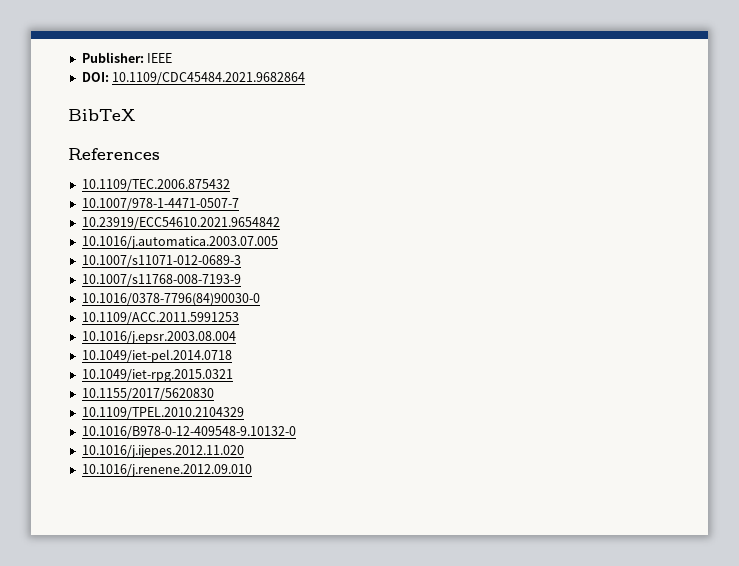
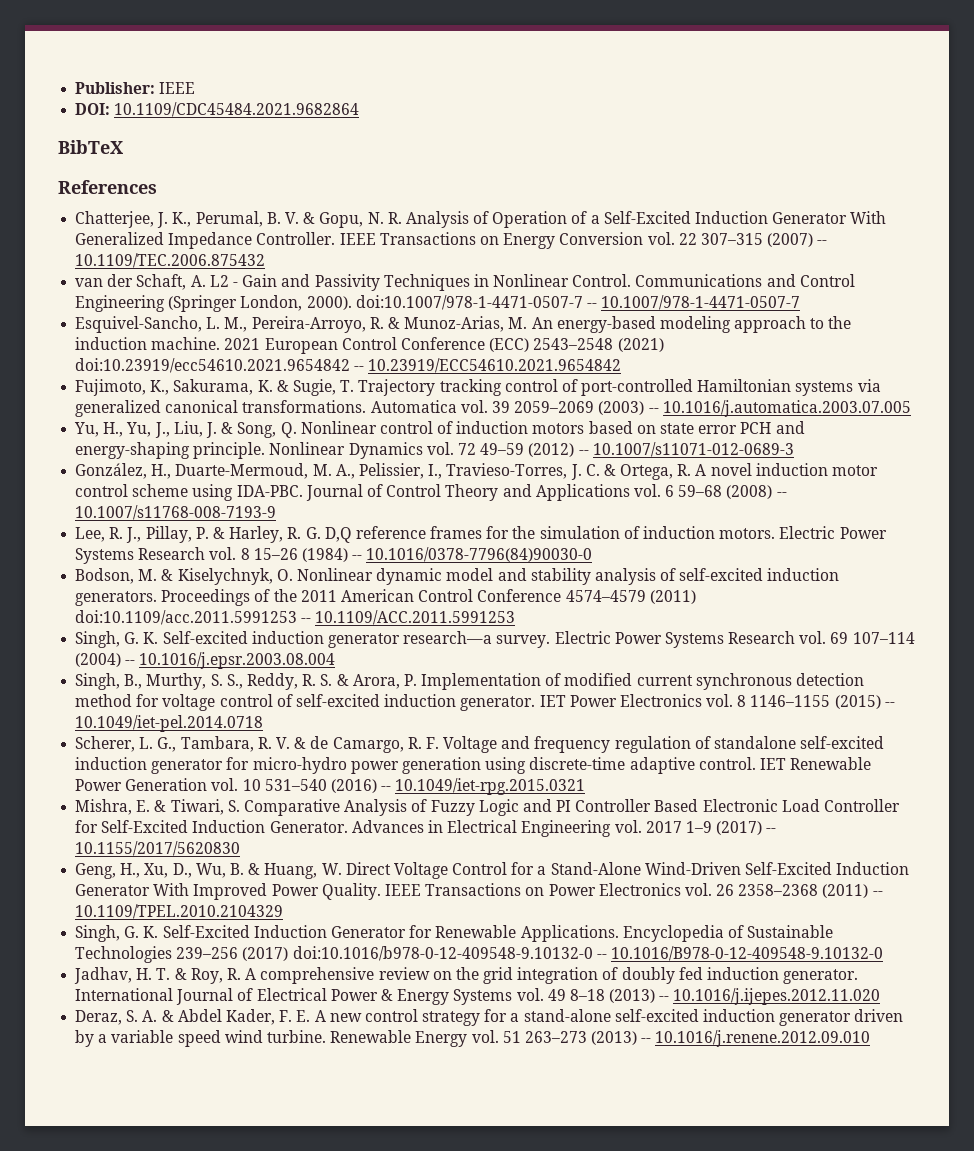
[81,179,230,192] [81,198,239,211] [81,217,280,230] [81,236,278,249] [81,255,241,268] [81,274,241,287] [81,293,260,306] [81,312,239,325] [81,331,236,344] [81,349,232,363] [81,369,233,382] [81,388,214,401] [81,407,244,420] [81,426,296,439] [81,445,244,458] 10.1109/TEC.2006.875432 // 10.1007/978-1-4471-0507-7 // 10.23919/ECC54610.2021.9654842 // 10.1016/j.automatica.2003.07.005 // 10.1007/s11071-012-0689-3 // 10.1007/s11768-008-7193-9 // 10.1016/0378-7796(84)90030-0 // 10.1109/ACC.2011.5991253 // 10.1016/j.epsr.2003.08.004 // 10.1049/iet-pel.2014.0718 // 10.1049/iet-rpg.2015.0321 // 10.1155/2017/5620830 // 10.1109/TPEL.2010.2104329 // 10.1016/B978-0-12-409548-9.10132-0 // 10.1016/j.ijepes.2012.11.020 // -> [75,211,887,228] [75,232,828,249] [75,253,266,268] [75,274,855,291] [75,295,801,312] [75,316,852,333] [75,337,664,354] [75,358,622,373] [75,379,881,396] [75,400,911,417] [74,421,805,438] [75,442,794,459] [75,463,879,480] [75,484,787,501] [75,505,277,520] [75,526,887,543] [75,547,593,564] [75,568,840,585] [75,589,696,606] [75,610,516,625] [75,631,915,648] [75,652,336,669] [75,673,865,690] [75,694,895,711] [75,715,264,732] [75,736,885,753] [75,757,872,774] [75,778,586,795] [75,799,901,816] [75,820,777,837] [75,841,241,856] [75,862,910,879] [75,883,883,900] [75,904,284,919] [75,925,834,942] [75,946,883,963] [74,967,859,984] [75,988,881,1005] [75,1009,904,1026] [75,1030,652,1047] Chatterjee, J. K., Perumal, B. V. & Gopu, N. R. Analysis of Operation of a Self-Excited Induction Generator With Generalized Impedance Controller. IEEE Transactions on Energy Conversion vol. 22 307–315 (2007) -- 10.1109/TEC.2006.875432 // van der Schaft, A. L2 - Gain and Passivity Techniques in Nonlinear Control. Communications and Control Engineering (Springer London, 2000). doi:10.1007/978-1-4471-0507-7 -- 10.1007/978-1-4471-0507-7 // Esquivel-Sancho, L. M., Pereira-Arroyo, R. & Munoz-Arias, M. An energy-based modeling approach to the induction machine. 2021 European Control Conference (ECC) 2543–2548 (2021) doi:10.23919/ecc54610.2021.9654842 -- 10.23919/ECC54610.2021.9654842 // Fujimoto, K., Sakurama, K. & Sugie, T. Trajectory tracking control of port-controlled Hamiltonian systems via generalized canonical transformations. Automatica vol. 39 2059–2069 (2003) -- 10.1016/j.automatica.2003.07.005 // Yu, H., Yu, J., Liu, J. & Song, Q. Nonlinear control of induction motors based on state error PCH and energy-shaping principle. Nonlinear Dynamics vol. 72 49–59 (2012) -- 10.1007/s11071-012-0689-3 // González, H., Duarte-Mermoud, M. A., Pelissier, I., Travieso-Torres, J. C. & Ortega, R. A novel induction motor control scheme using IDA-PBC. Journal of Control Theory and Applications vol. 6 59–68 (2008) -- 10.1007/s11768-008-7193-9 // Lee, R. J., Pillay, P. & Harley, R. G. D,Q reference frames for the simulation of induction motors. Electric Power Systems Research vol. 8 15–26 (1984) -- 10.1016/0378-7796(84)90030-0 // Bodson, M. & Kiselychnyk, O. Nonlinear dynamic model and stability analysis of self-excited induction generators. Proceedings of the 2011 American Control Conference 4574–4579 (2011) doi:10.1109/acc.2011.5991253 -- 10.1109/ACC.2011.5991253 // Singh, G. K. Self-excited induction generator research—a survey. Electric Power Systems Research vol. 69 107–114 (2004) -- 10.1016/j.epsr.2003.08.004 // Singh, B., Murthy, S. S., Reddy, R. S. & Arora, P. Implementation of modified current synchronous detection method for voltage control of self‐excited induction generator. IET Power Electronics vol. 8 1146–1155 (2015) -- 10.1049/iet-pel.2014.0718 // Scherer, L. G., Tambara, R. V. & de Camargo, R. F. Voltage and frequency regulation of standalone self‐excited induction generator for micro‐hydro power generation using discrete‐time adaptive control. IET Renewable Power Generation vol. 10 531–540 (2016) -- 10.1049/iet-rpg.2015.0321 // Mishra, E. & Tiwari, S. Comparative Analysis of Fuzzy Logic and PI Controller Based Electronic Load Controller for Self-Excited Induction Generator. Advances in Electrical Engineering vol. 2017 1–9 (2017) -- 10.1155/2017/5620830 // Geng, H., Xu, D., Wu, B. & Huang, W. Direct Voltage Control for a Stand-Alone Wind-Driven Self-Excited Induction Generator With Improved Power Quality. IEEE Transactions on Power Electronics vol. 26 2358–2368 (2011) -- 10.1109/TPEL.2010.2104329 // Singh, G. K. Self-Excited Induction Generator for Renewable Applications. Encyclopedia of Sustainable Technologies 239–256 (2017) doi:10.1016/b978-0-12-409548-9.10132-0 -- 10.1016/B978-0-12-409548-9.10132-0 // Jadhav, H. T. & Roy, R. A comprehensive review on the grid integration of doubly fed induction generator. International Journal of Electrical Power & Energy Systems vol. 49 8–18 (2013) -- 10.1016/j.ijepes.2012.11.020 // Deraz, S. A. & Abdel Kader, F. E. A new control strategy for a stand-alone self-excited induction generator driven by a variable speed wind turbine. Renewable Energy vol. 51 263–273 (2013) --

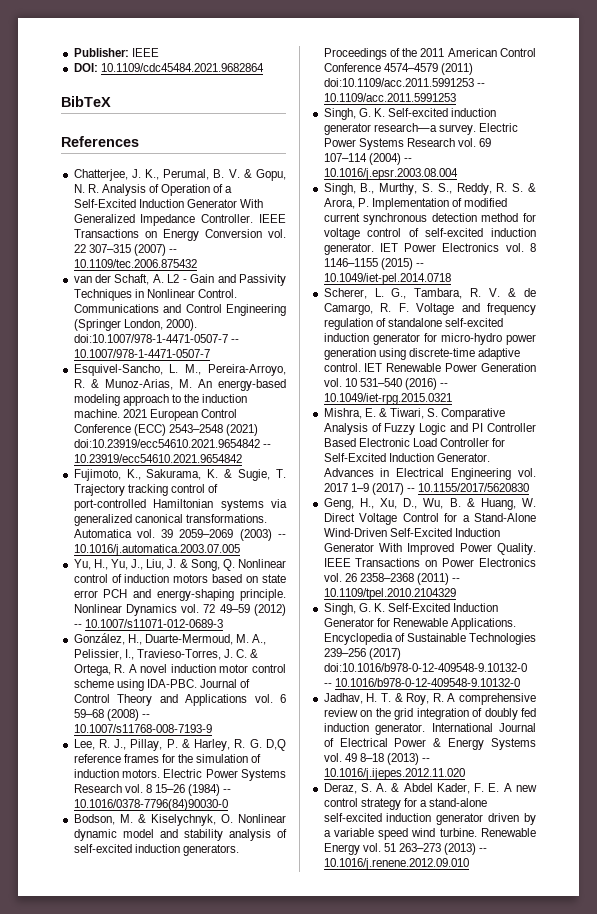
[114,102,360,117] 10.1109/CDC45484.2021.9682864 -> [100,63,264,72] 10.1109/cdc45484.2021.9682864
[75,253,266,268] 10.1109/TEC.2006.875432 -> [73,259,197,268] 10.1109/tec.2006.875432
[368,358,622,373] 10.23919/ECC54610.2021.9654842 -> [73,454,242,463] 10.23919/ecc54610.2021.9654842
[315,610,516,625] 10.1109/ACC.2011.5991253 -> [323,93,456,102] 10.1109/acc.2011.5991253
[75,904,284,919] 10.1109/TPEL.2010.2104329 -> [323,588,456,600] 10.1109/tpel.2010.2104329
[610,946,883,961] 10.1016/B978-0-12-409548-9.10132-0 -> [334,678,520,687] 10.1016/b978-0-12-409548-9.10132-0

